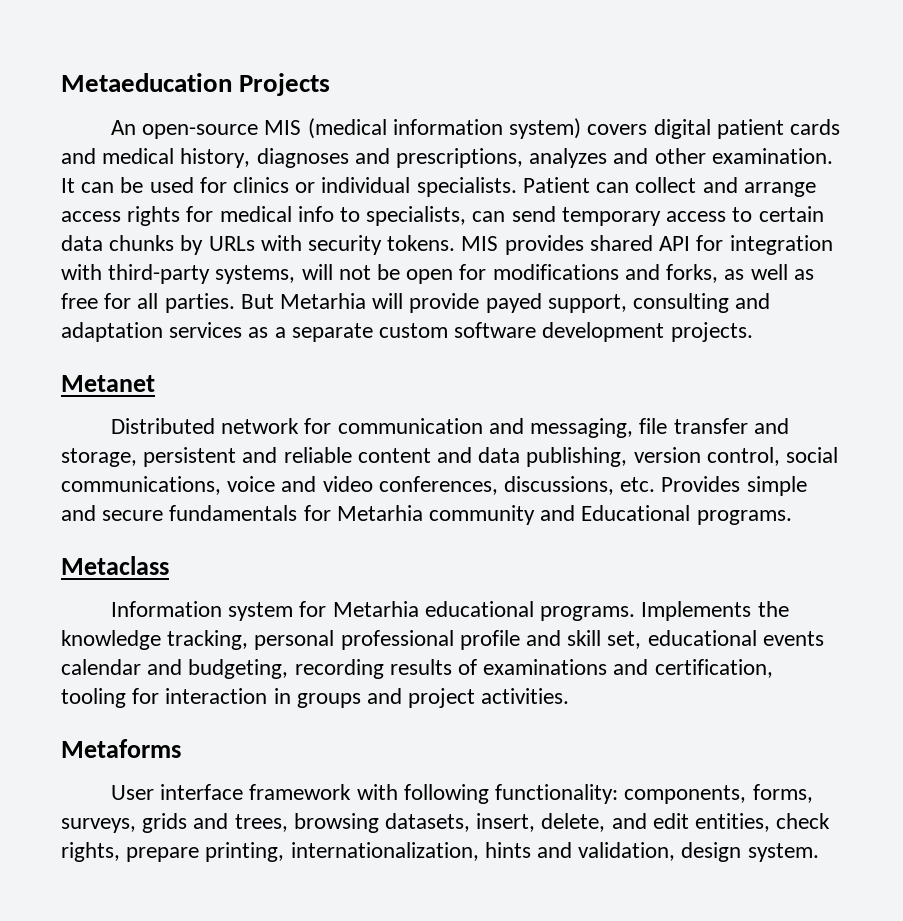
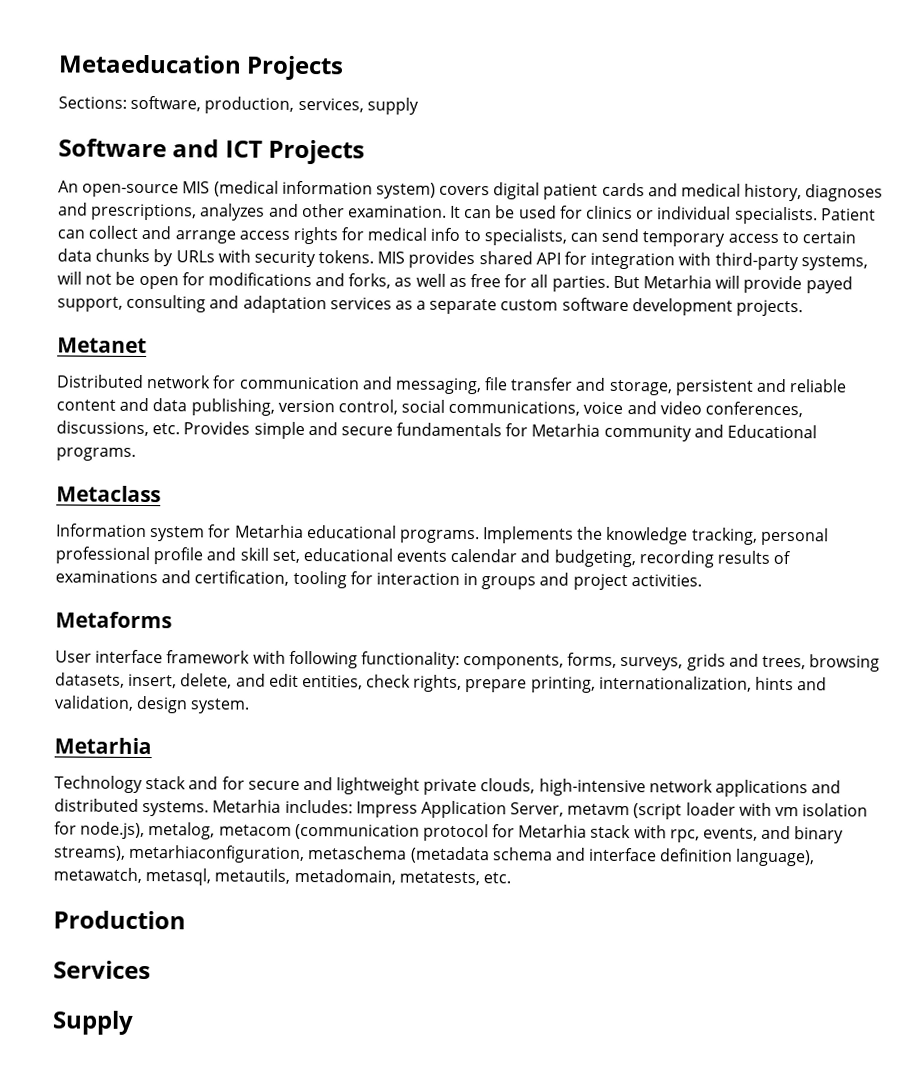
(331, 84) none -> [58,95,419,115] [58,138,366,165] // Sections: software, production, services, supply // Software and ICT Projects
(819, 852) none -> [54,737,152,755] [54,775,842,798] [54,798,869,820] [54,821,845,844] [53,844,816,867] [53,867,511,886] [53,910,186,930] [53,960,151,980] [52,1010,134,1035] // Metarhia // Technology stack and for secure and lightweight private clouds, high-intensive network applications and distributed systems. Metarhia includes: Impress Application Server, metavm (script loader with vm isolation for node.js), metalog, metacom (communication protocol for Metarhia stack with rpc, events, and binary streams), metarhiaconfiguration, metaschema (metadata schema and interface definition language), metawatch, metasql, metautils, metadomain, metatests, etc. // Production // Services // Supply

